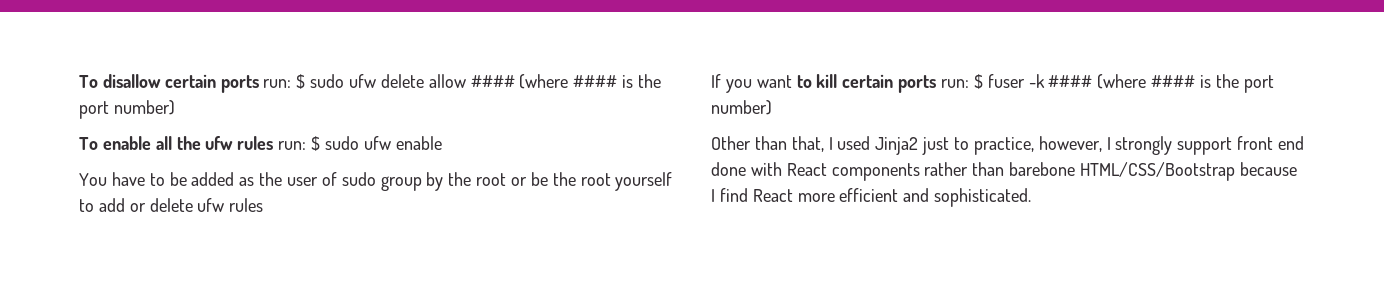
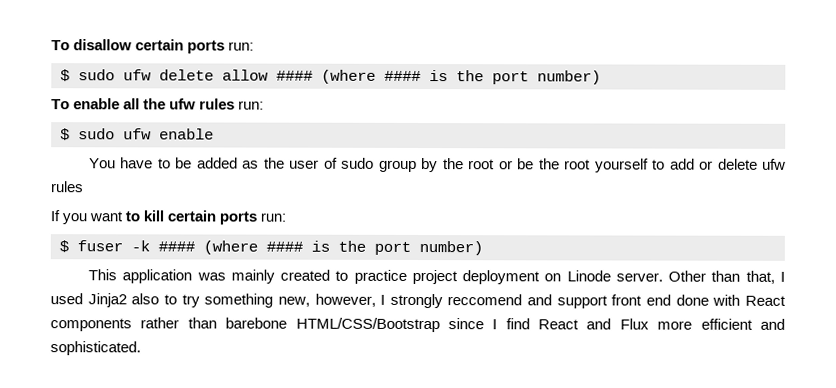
(292, 83) none -> (255, 46) //
(307, 145) none -> (265, 105) //
(970, 83) none -> (287, 217) //
(772, 107) none -> [88,269,663,285] This application was mainly created to practice project deployment on Linode server.
[922,137,1034,155] just to practice, -> [131,293,310,308] also to try something new,
(1173, 145) none -> [447,294,553,306] reccomend and
[1239,162,1297,176] because -> [447,318,484,330] since
(793, 195) none -> [586,318,649,330] and Flux

